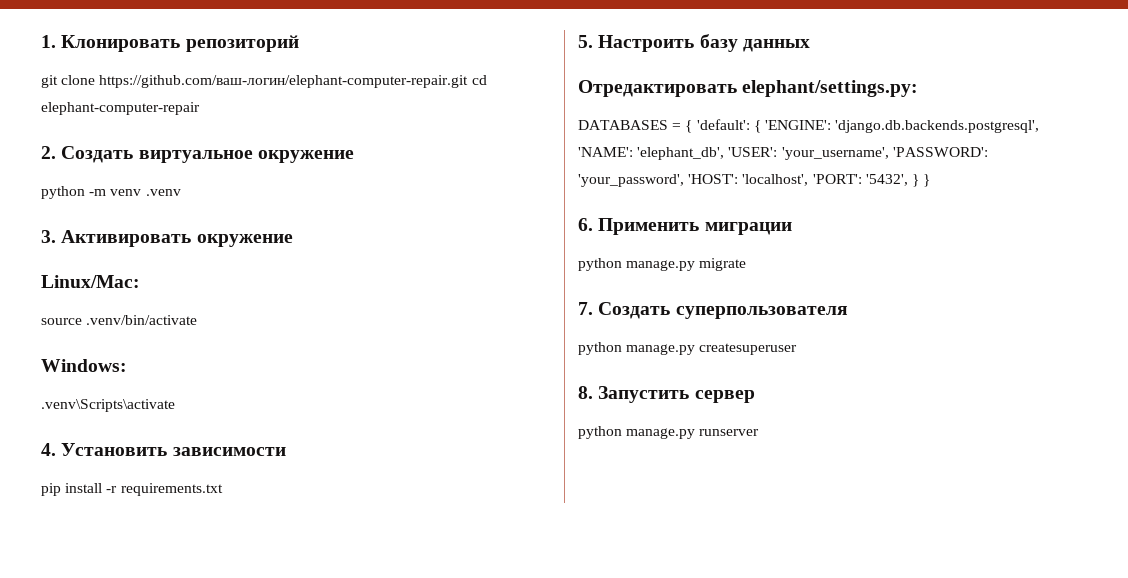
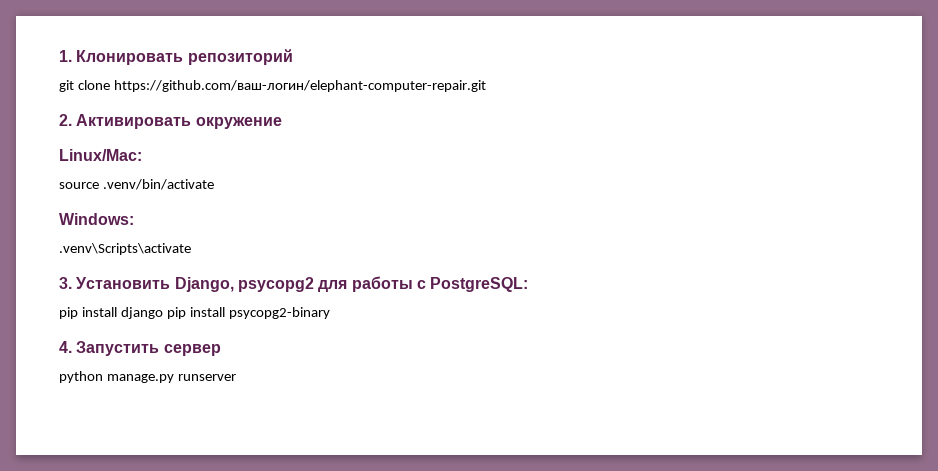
[471,75,487,85] [41,102,200,115] cd elephant-computer-repair -> (486, 86) none
[61,146,354,163] [41,186,181,199] [41,230,56,243] Создать виртуальное окружение // python -m venv .venv // 3. -> (72, 120) none
[41,443,286,456] [41,483,223,496] [578,34,810,52] [578,80,919,97] [578,119,1040,133] [578,147,988,160] [578,174,931,187] [578,218,792,235] [578,258,747,271] [578,302,848,319] [578,342,798,355] [578,386,593,399] 4. Установить зависимости // pip install -r requirements.txt // 5. Настроить базу данных // Отредактировать elephant/settings.py: // DATABASES = { 'default': { 'ENGINE': 'django.db.backends.postgresql', 'NAME': 'elephant_db', 'USER': 'your_username', 'PASSWORD': 'your_password', 'HOST': 'localhost', 'PORT': '5432', } } // 6. Применить миграции // python manage.py migrate // 7. Создать суперпользователя // python manage.py createsuperuser // 8. -> [59,276,529,292] [59,307,330,319] [59,341,72,353] 3. Установить Django, psycopg2 для работы c PostgreSQL: // pip install django pip install psycopg2-binary // 4.

